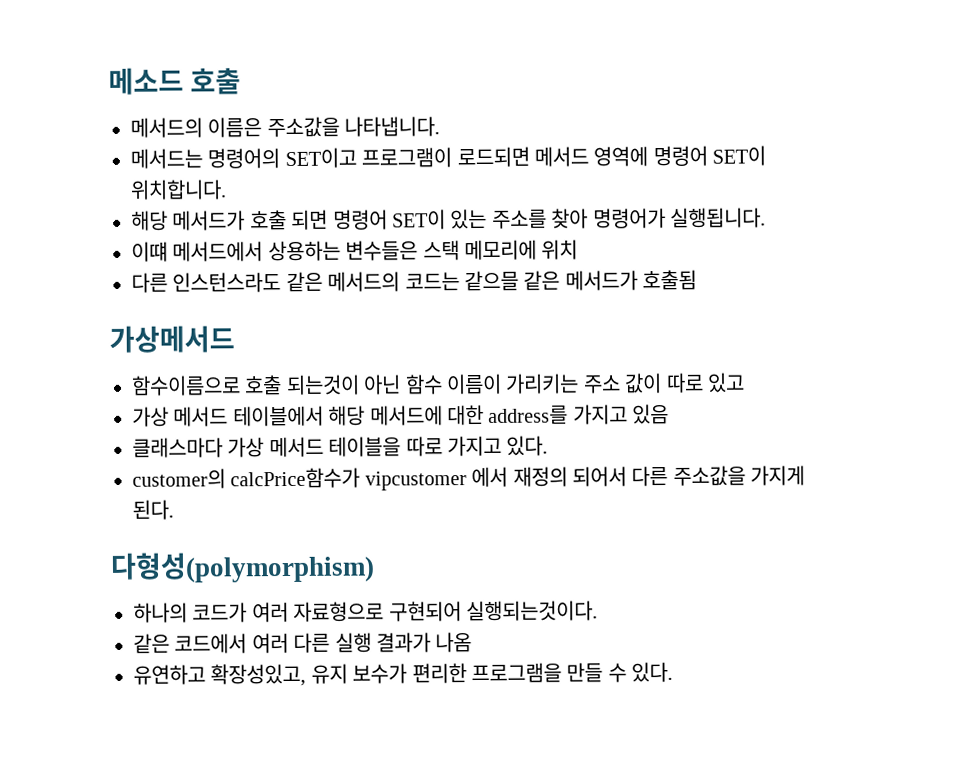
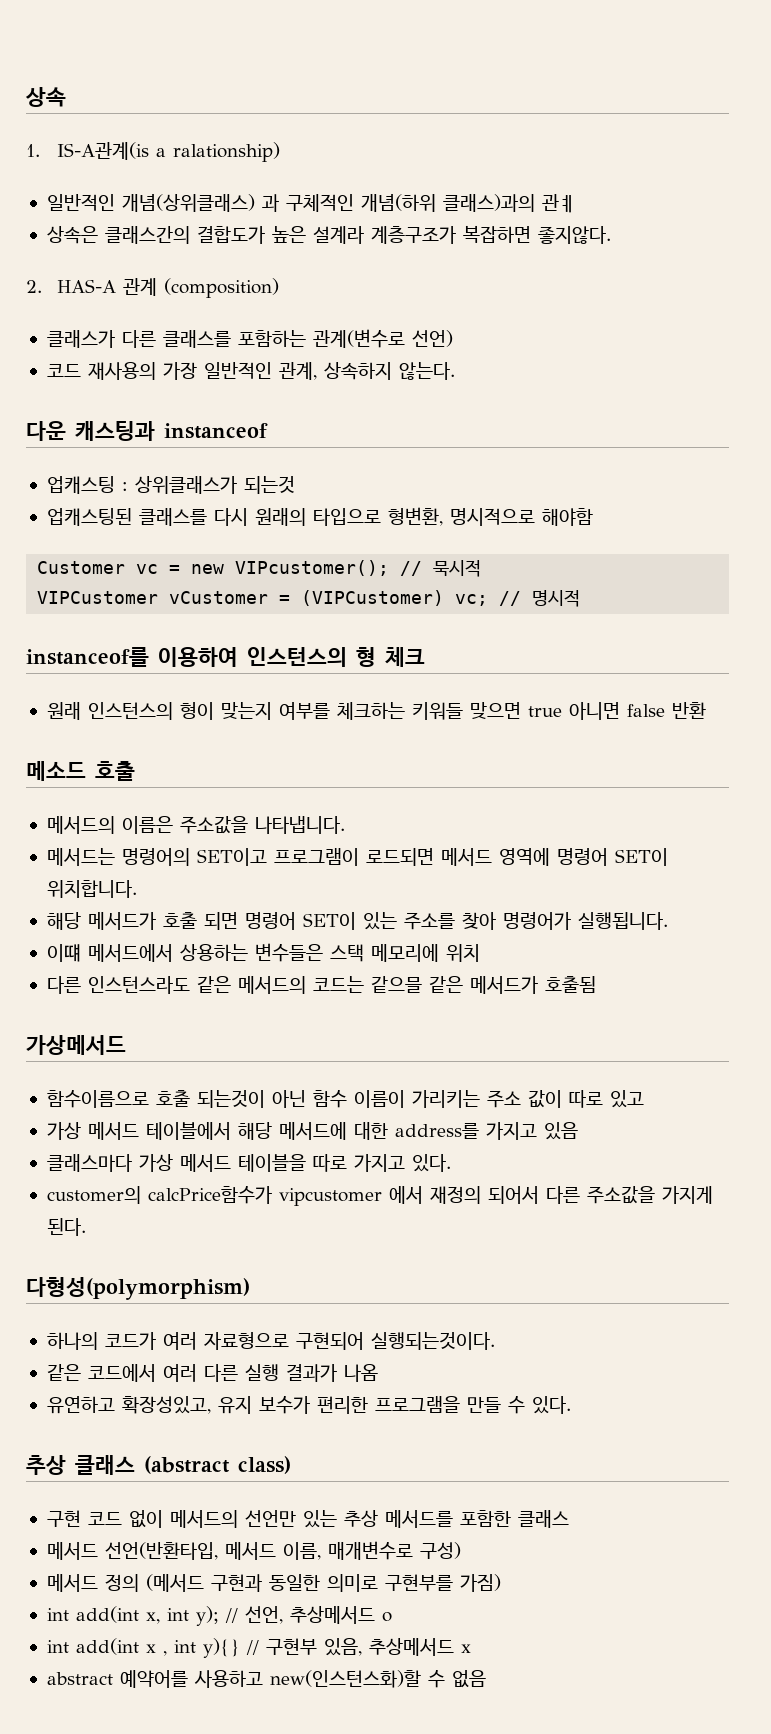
(108, 81) none -> [25,87,66,107] [26,142,280,162] [46,194,576,213] [46,225,611,244] [26,278,279,298] [46,329,453,348] [46,362,455,380] [26,421,268,441] [46,476,295,494] [46,507,593,526] [37,560,482,577] [37,590,581,607] [26,647,425,667] [46,702,706,720] 상속 // 1. IS-A관계(is a ralationship) // 일반적인 개념(상위클래스) 과 구체적인 개념(하위 클래스)과의 관ㅖ // 상속은 클래스간의 결합도가 높은 설계라 계층구조가 복잡하면 좋지않다. // 2. HAS-A 관계 (composition) // 클래스가 다른 클래스를 포함하는 관계(변수로 선언) // 코드 재사용의 가장 일반적인 관계, 상속하지 않는다. // 다운 캐스팅과 instanceof // 업캐스팅 : 상위클래스가 되는것 // 업캐스팅된 클래스를 다시 원래의 타입으로 형변환, 명시적으로 해야함 // Customer vc = new VIPcustomer(); // 묵시적 // VIPCustomer vCustomer = (VIPCustomer) vc; // 명시적 // instanceof를 이용하여 인스턴스의 형 체크 // 원래 인스턴스의 형이 맞는지 여부를 체크하는 키워들 맞으면 true 아니면 false 반환 //
(674, 672) none -> [26,1455,291,1475] [46,1510,569,1528] [46,1541,461,1560] [46,1574,501,1592] [46,1606,392,1626] [46,1638,471,1658] [46,1670,486,1688] // 추상 클래스 (abstract class) // 구현 코드 없이 메서드의 선언만 있는 추상 메서드를 포함한 클래스 // 메서드 선언(반환타입, 메서드 이름, 매개변수로 구성) // 메서드 정의 (메서드 구현과 동일한 의미로 구현부를 가짐) // int add(int x, int y); // 선언, 추상메서드 o // int add(int x , int y){} // 구현부 있음, 추상메서드 x // abstract 예약어를 사용하고 new(인스턴스화)할 수 없음

